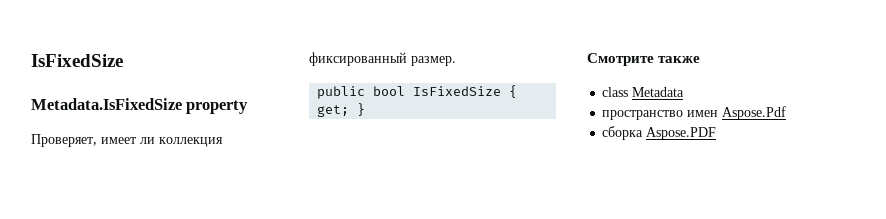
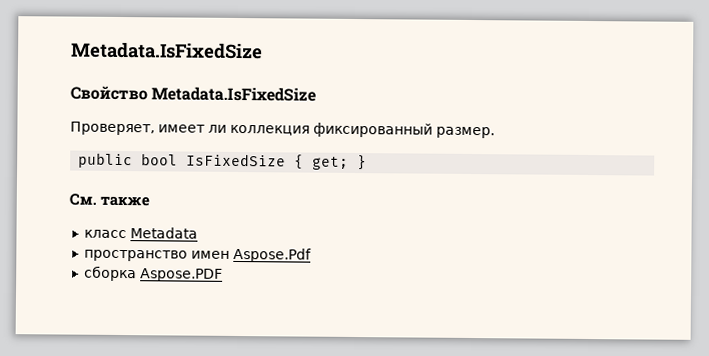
[31,54,123,67] [31,98,249,114] IsFixedSize // Metadata.IsFixedSize property -> [71,41,263,60] [70,85,317,102] Metadata.IsFixedSize // Свойство Metadata.IsFixedSize
[587,53,654,66] Смотрите -> [69,193,97,206] См.
[602,87,629,97] class -> [83,229,127,239] класс

